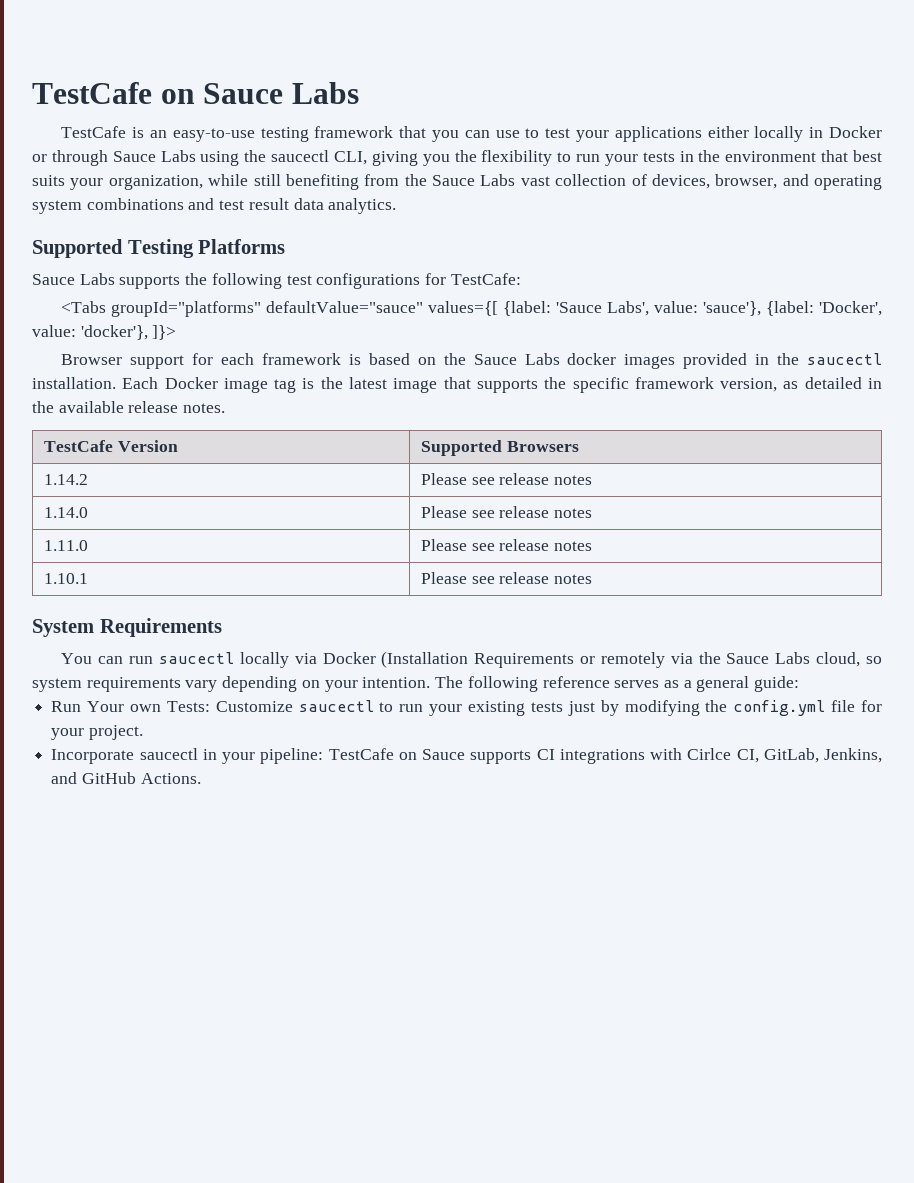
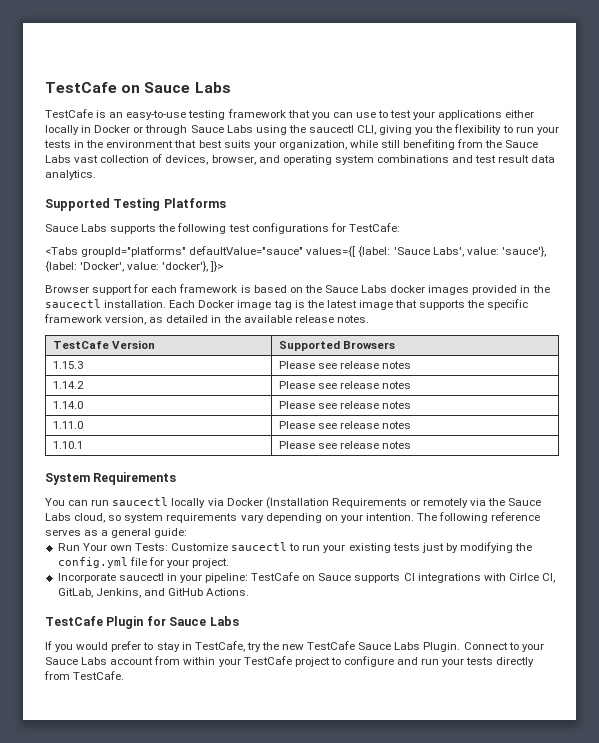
(579, 446) none -> [52,361,83,369] [278,361,411,369] // 1.15.3 | Please see release notes
(201, 778) none -> [45,616,239,629] [45,641,544,652] [45,656,535,667] [44,671,125,680] // TestCafe Plugin for Sauce Labs // If you would prefer to stay in TestCafe, try the new TestCafe Sauce Labs Plugin. Connect to your Sauce Labs account from within your TestCafe project to configure and run your tests directly from TestCafe.

